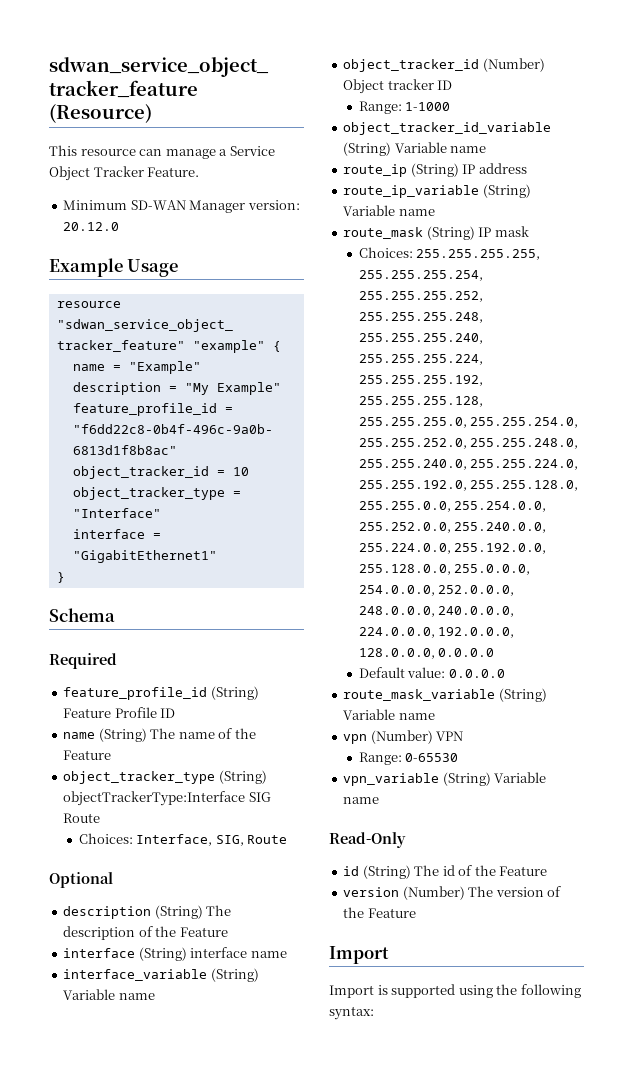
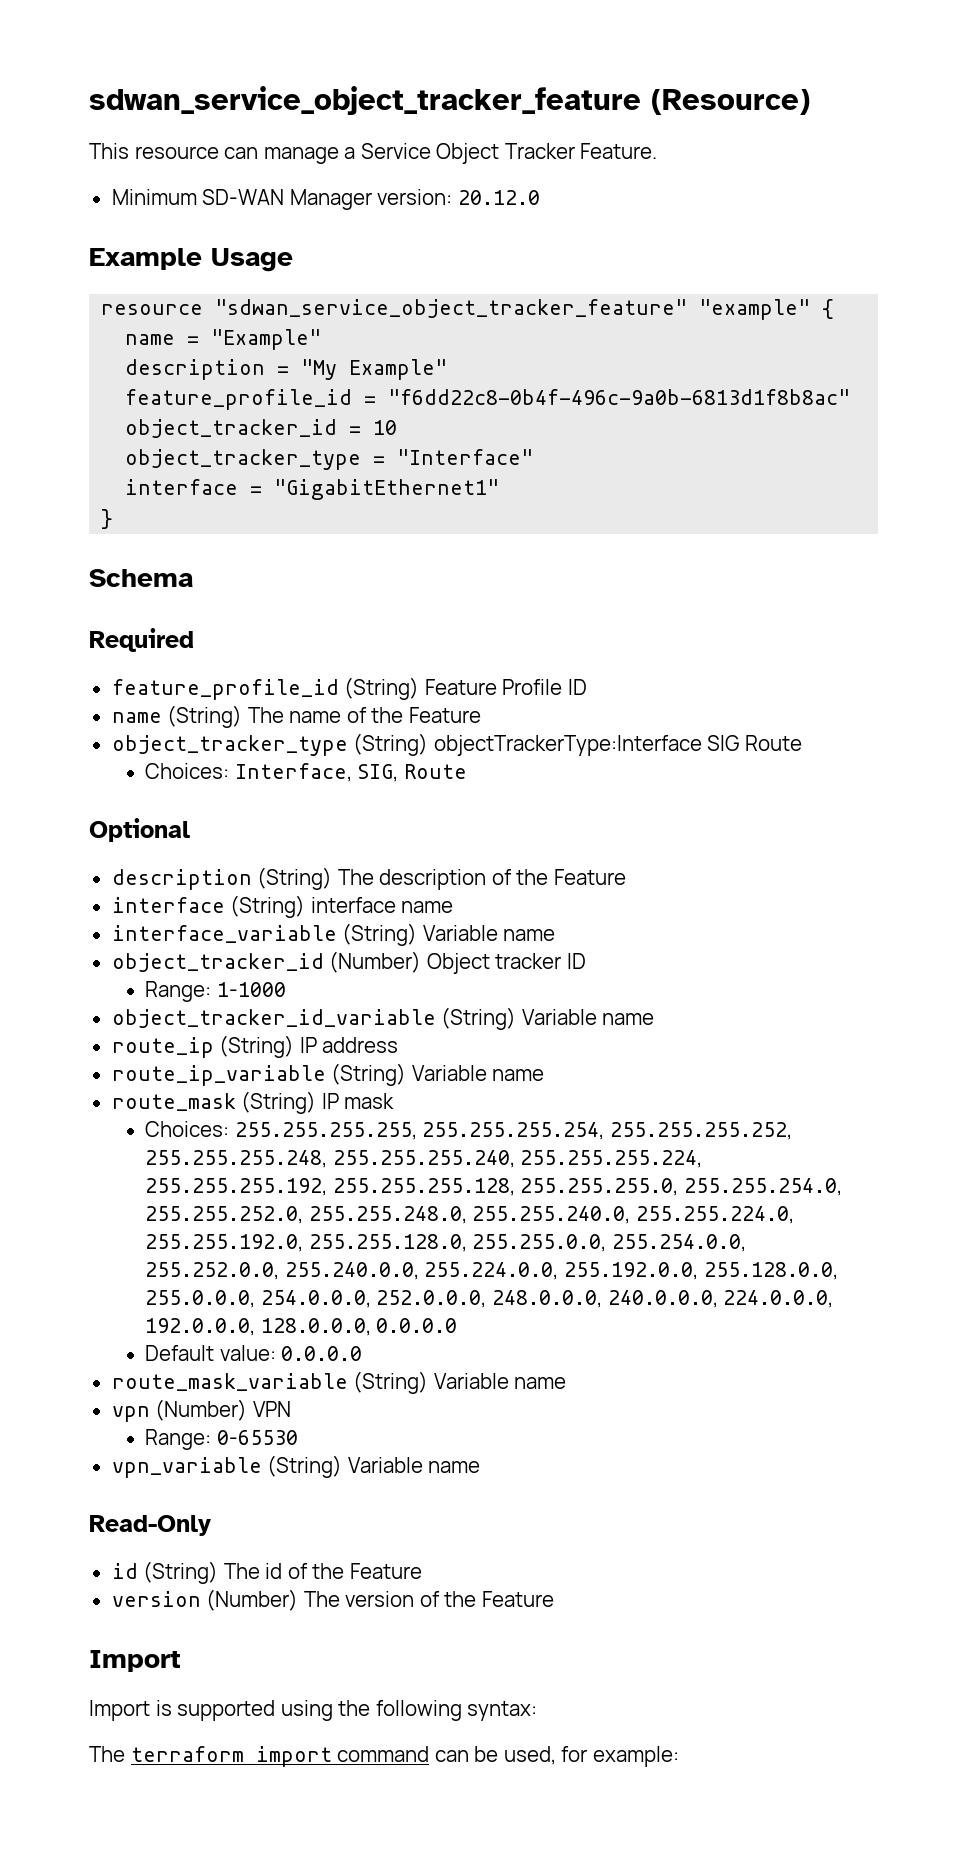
(374, 1013) none -> [89,1746,679,1767] // The terraform import command can be used, for example:

